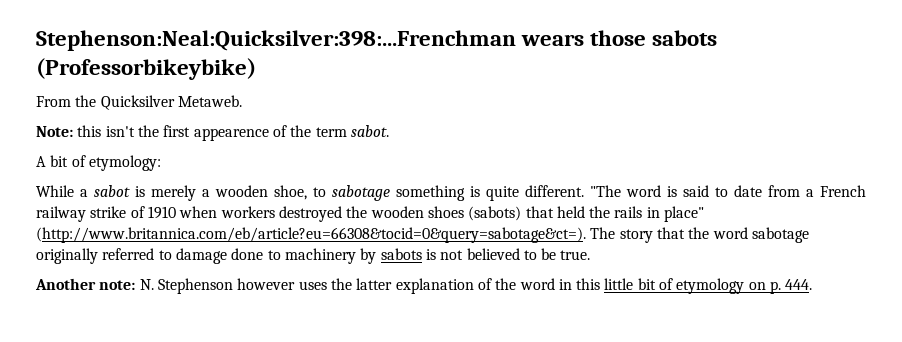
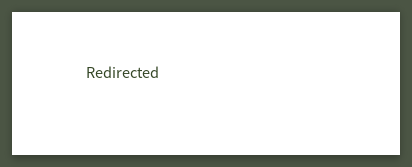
[36,30,718,51] [36,58,256,80] [36,95,242,110] [36,125,389,141] [36,155,161,171] [36,185,866,201] [36,206,705,222] [36,227,809,243] [36,248,591,264] [35,278,813,294] Stephenson:Neal:Quicksilver:398:...Frenchman wears those sabots (Professorbikeybike) // From the Quicksilver Metaweb. // Note: this isn't the first appearence of the term sabot. // A bit of etymology: // While a sabot is merely a wooden shoe, to sabotage something is quite different. "The word is said to date from a French railway strike of 1910 when workers destroyed the wooden shoes (sabots) that held the rails in place" (http://www.britannica.com/eb/article?eu=66308&tocid=0&query=sabotage&ct=). The story that the word sabotage originally referred to damage done to machinery by sabots is not believed to be true. // Another note: N. Stephenson however uses the latter explanation of the word in this little bit of etymology on p. 444. -> [86,66,159,78] Redirected

